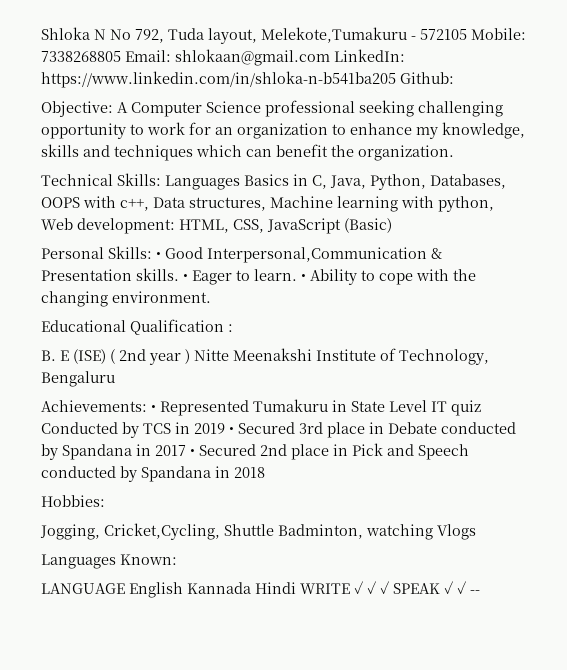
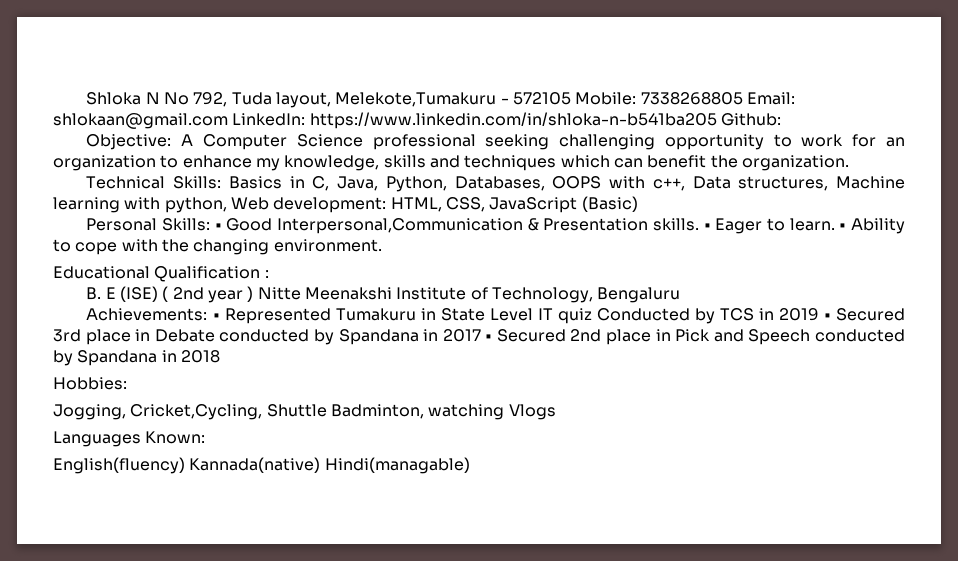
[165,175,240,190] Languages -> (222, 182) none
[41,581,480,598] LANGUAGE English Kannada Hindi WRITE ✓ ✓ ✓ SPEAK ✓ ✓ -- -> [53,457,470,474] English(fluency) Kannada(native) Hindi(managable)

